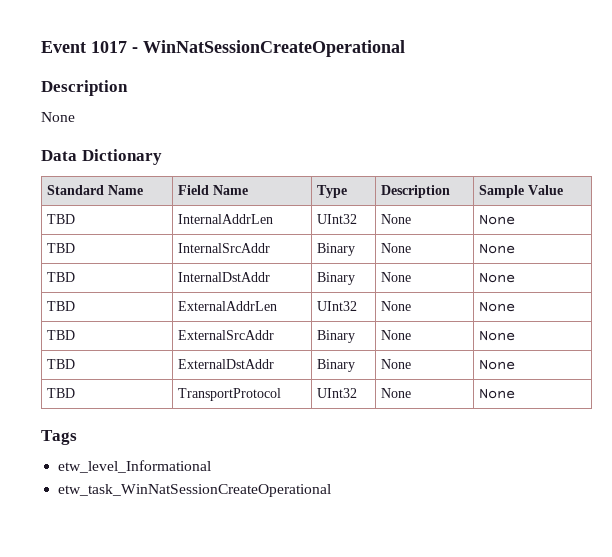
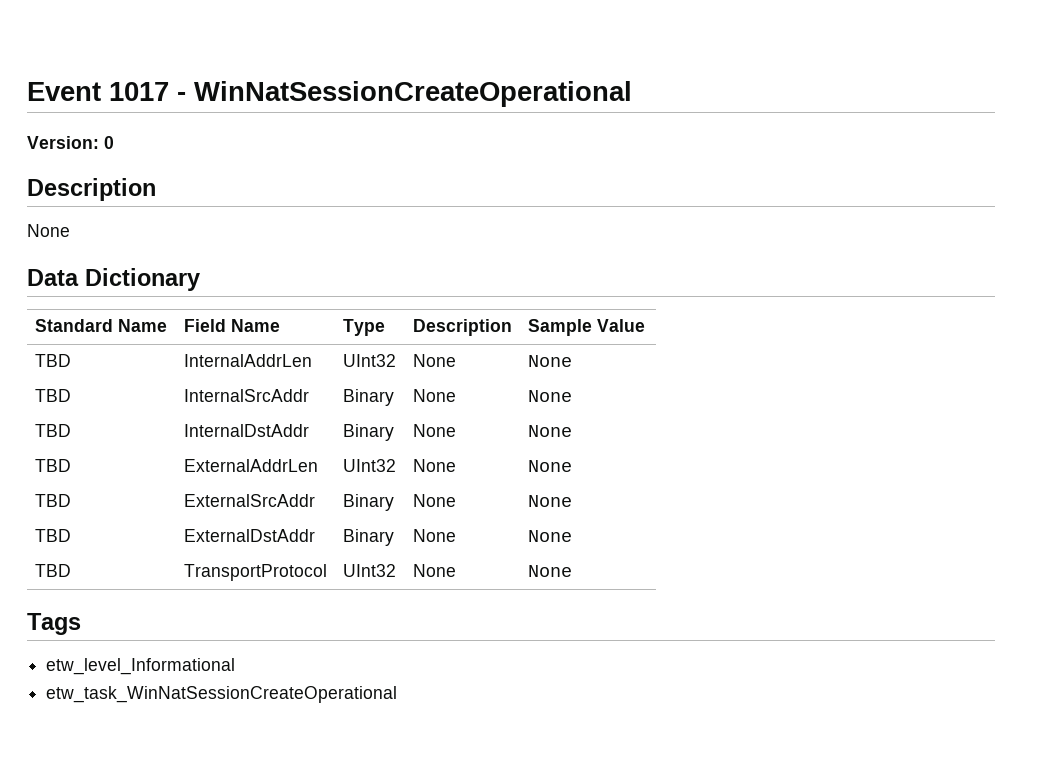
(405, 48) none -> [27,136,114,149] // Version: 0

